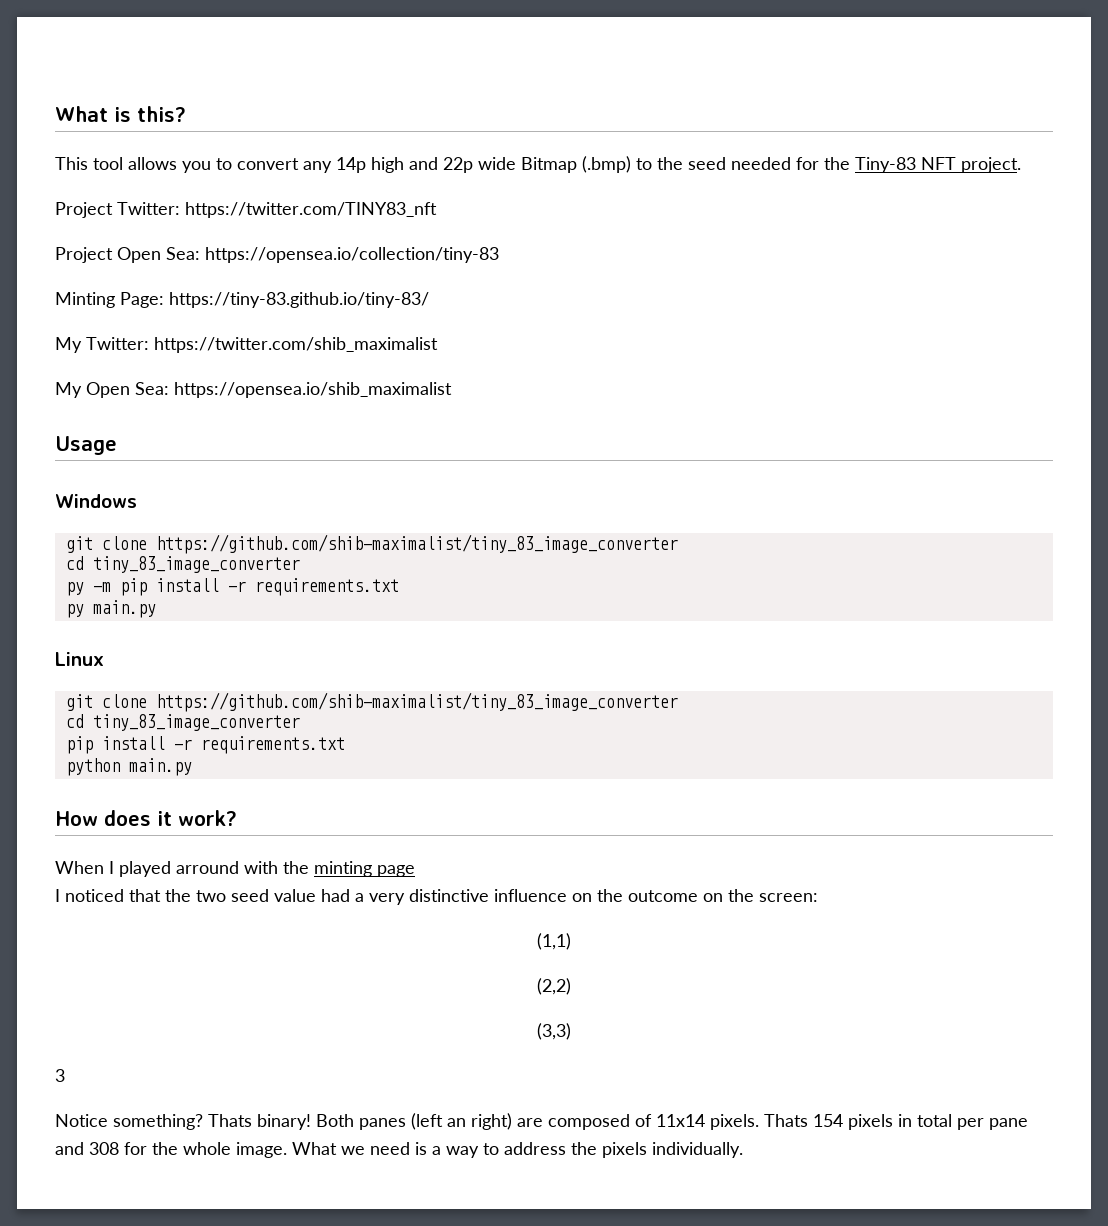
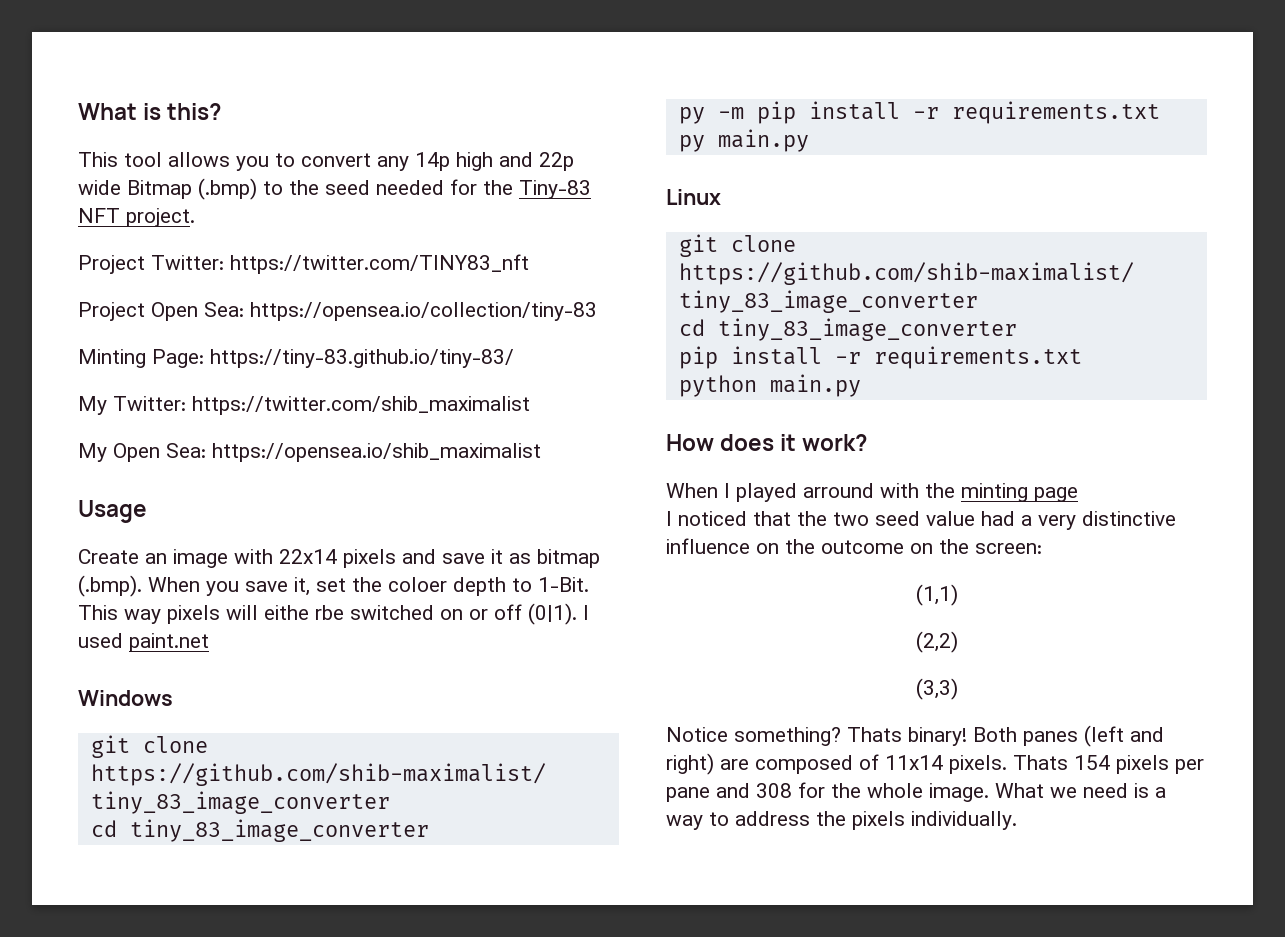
(117, 445) none -> [78,549,600,568] [78,575,589,597] [78,603,589,625] [78,633,209,652] // Create an image with 22x14 pixels and save it as bitmap (.bmp). When you save it, set the coloer depth to 1-Bit. This way pixels will eithe rbe switched on or off (0|1). I used paint.net
[55,1069,65,1082] // 3 -> (958, 689) none
[447,1118,466,1127] an -> [1130,727,1164,742] and
[898,1114,952,1127] in total -> (1169, 764) none

